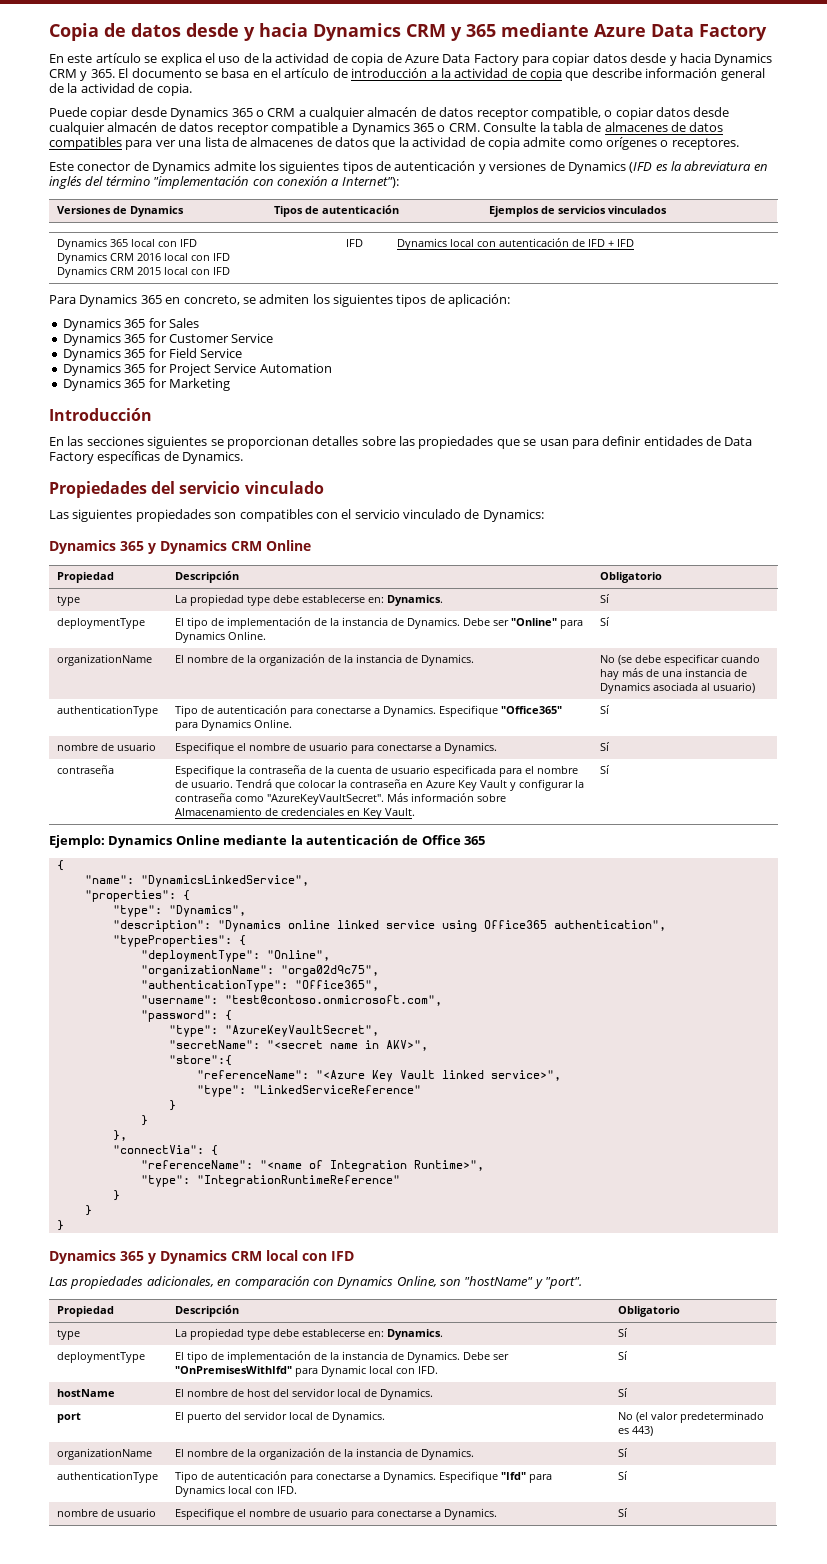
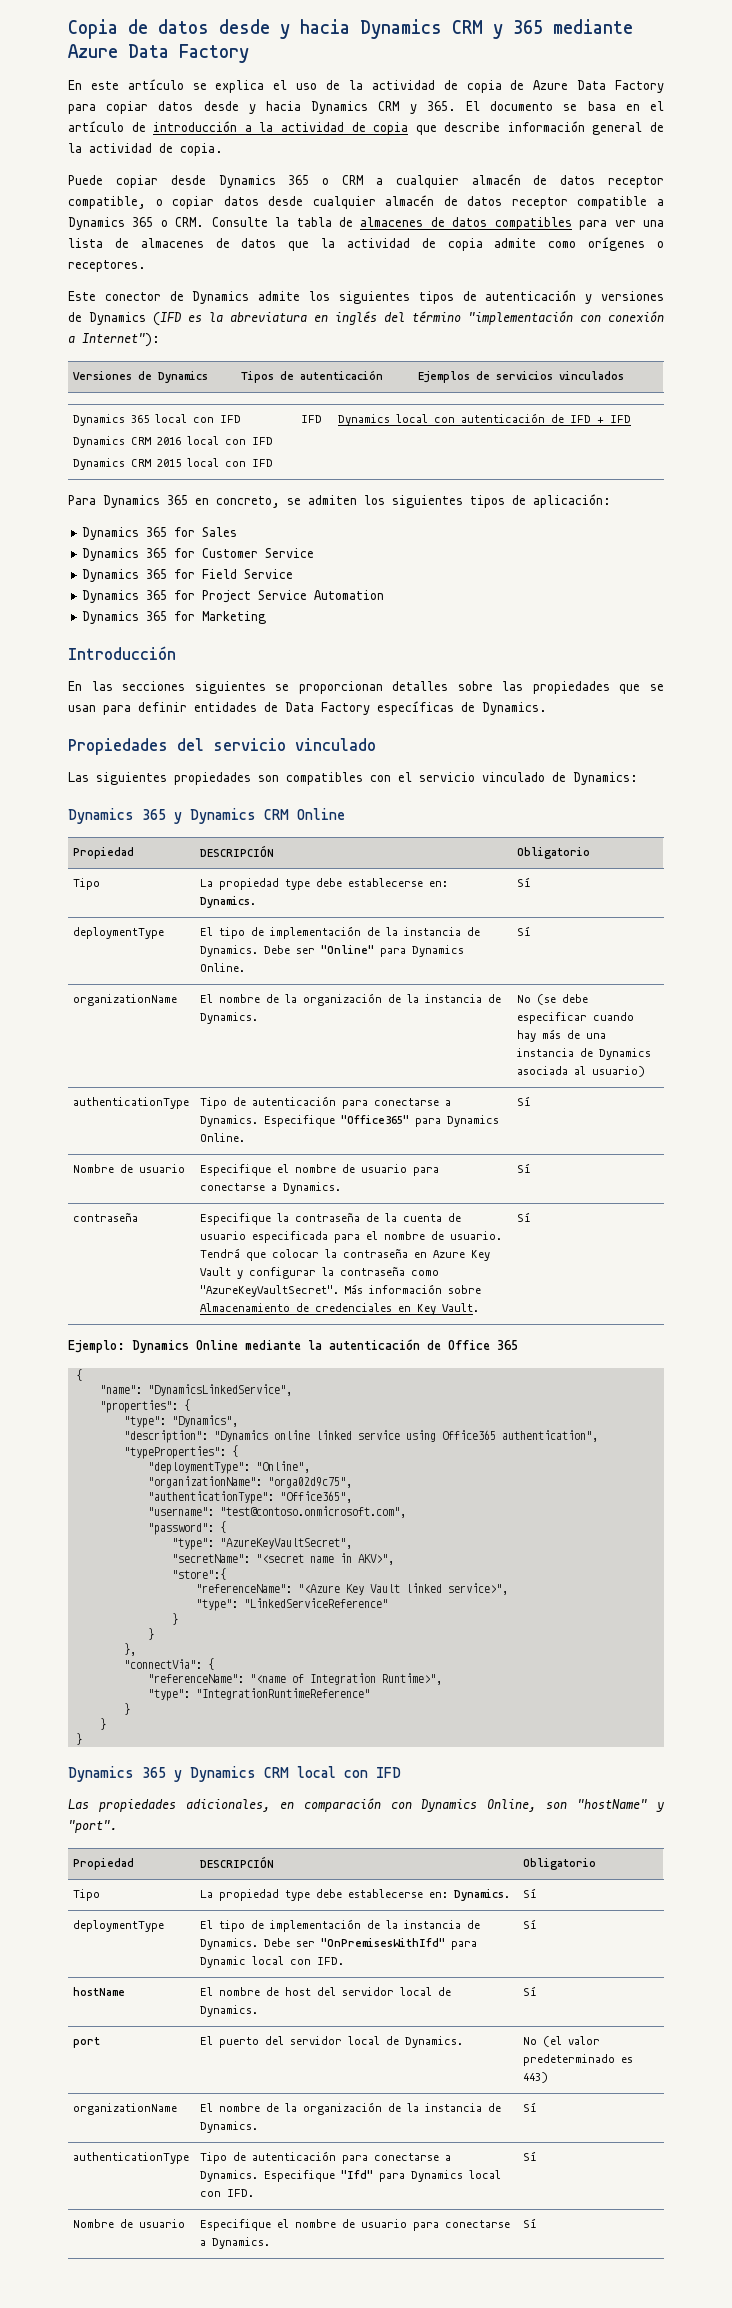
[175,571,240,583] [600,572,663,583] [57,596,81,606] Descripción | Obligatorio // type -> [200,845,275,857] [517,847,591,859] [73,878,101,890] DESCRIPCIÓN | Obligatorio // Tipo
[57,743,99,751] nombre -> [73,1164,115,1173] Nombre
[175,1305,240,1317] [618,1306,681,1317] [57,1330,81,1340] Descripción | Obligatorio // type -> [200,1856,275,1868] [523,1858,597,1870] [73,1889,101,1901] DESCRIPCIÓN | Obligatorio // Tipo
[57,1509,99,1517] nombre -> [73,2219,115,2228] Nombre

